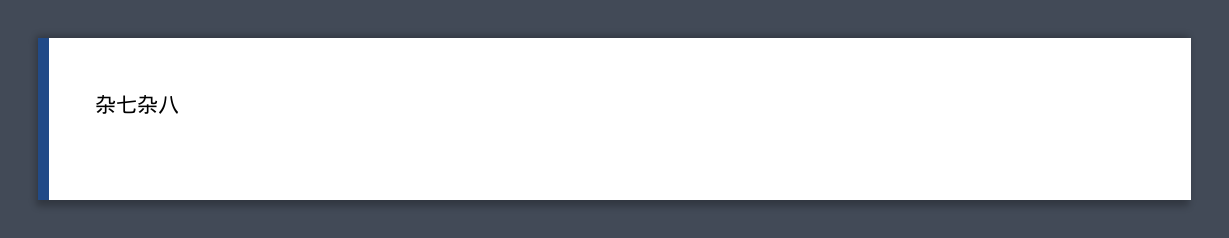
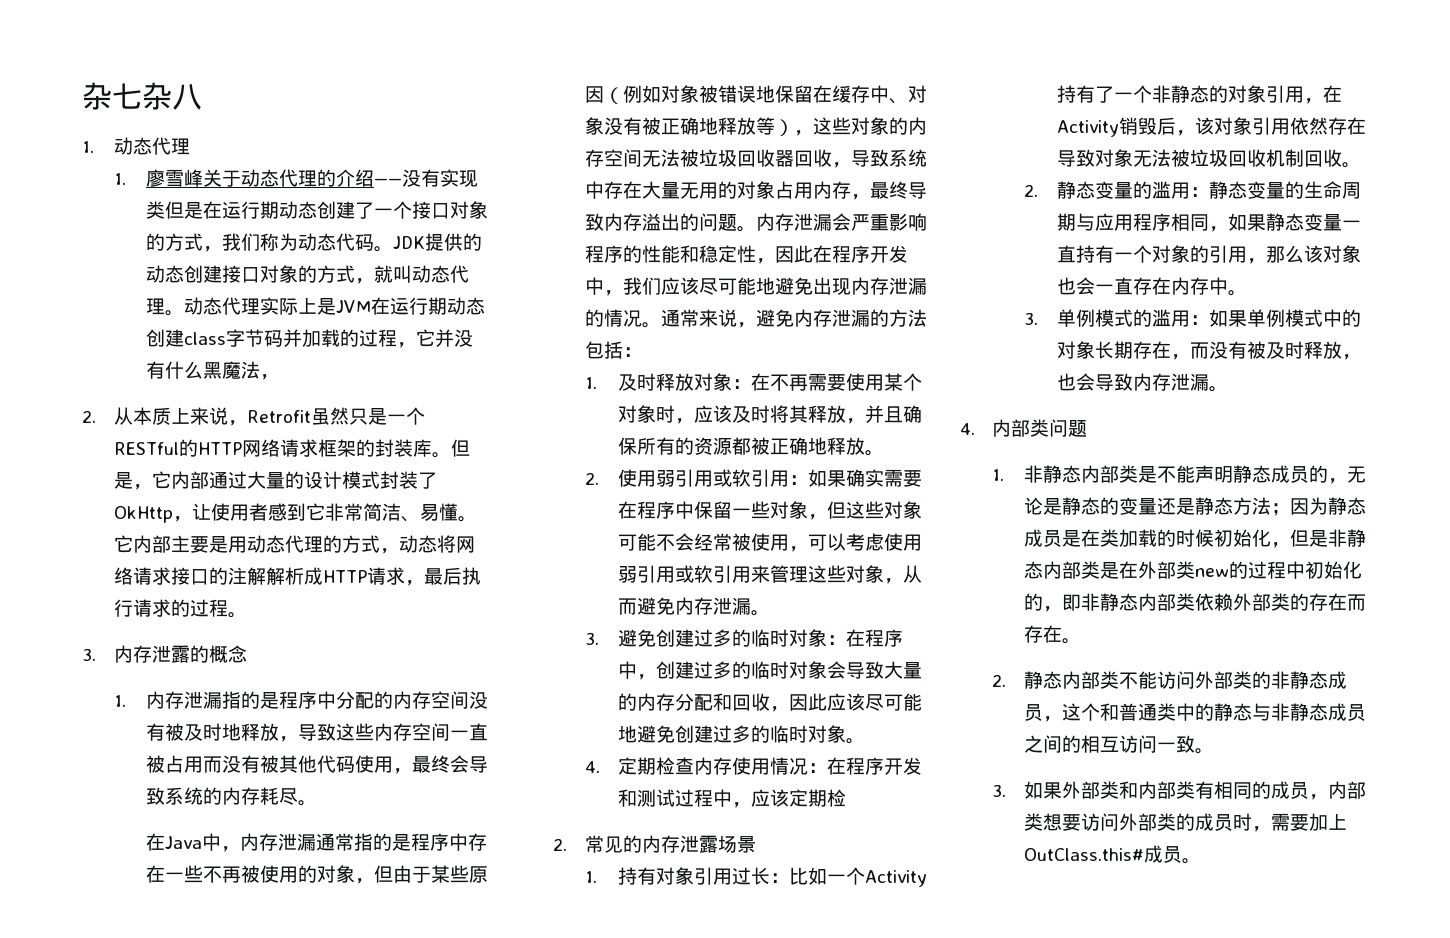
(179, 104) none -> [82,137,191,155] [114,169,479,187] [146,201,489,219] [146,233,483,252] [146,265,470,284] [146,297,486,316] [146,329,474,348] [146,361,280,380] [82,407,426,426] [114,439,471,458] [114,471,438,490] [114,503,478,523] [114,535,476,554] [114,567,482,586] [114,599,248,618] [82,645,248,663] [114,691,489,709] [146,723,489,742] [146,755,489,774] [146,787,318,806] [146,833,488,852] [146,865,489,884] [585,85,928,104] [585,117,928,136] [585,149,928,168] [585,181,928,200] [585,213,928,232] [585,245,909,264] [585,277,928,296] [585,309,928,328] [585,341,643,359] [585,373,922,391] [617,405,922,424] [617,437,884,456] [585,469,922,487] [617,501,922,520] [617,533,922,552] [617,565,922,584] [617,597,770,616] [585,629,903,647] [617,661,922,680] [617,693,922,712] [617,725,865,744] [585,757,922,775] [617,789,846,808] [553,835,757,853] [585,867,927,887] [1056,85,1342,104] [1056,117,1366,137] [1056,149,1361,168] [1024,181,1361,199] [1056,213,1361,232] [1056,245,1361,264] [1056,277,1247,296] [1024,309,1361,327] [1056,341,1361,360] [1056,373,1228,392] [960,419,1088,437] [992,465,1367,484] [1024,497,1367,516] [1024,529,1367,548] [1024,561,1363,579] [1024,593,1367,612] [1024,625,1082,644] [992,671,1348,689] [1024,703,1367,722] [1024,735,1215,754] [992,781,1367,800] [1024,813,1348,832] [1024,845,1202,864] // 1.动态代理 // 1.廖雪峰关于动态代理的介绍——没有实现类但是在运行期动态创建了一个接口对象的方式，我们称为动态代码。JDK提供的动态创建接口对象的方式，就叫动态代理。动态代理实际上是JVM在运行期动态创建class字节码并加载的过程，它并没有什么黑魔法， // 2.从本质上来说，Retrofit虽然只是一个RESTful的HTTP网络请求框架的封装库。但是，它内部通过大量的设计模式封装了OkHttp，让使用者感到它非常简洁、易懂。它内部主要是用动态代理的方式，动态将网络请求接口的注解解析成HTTP请求，最后执行请求的过程。 // 3.内存泄露的概念 // 1.内存泄漏指的是程序中分配的内存空间没有被及时地释放，导致这些内存空间一直被占用而没有被其他代码使用，最终会导致系统的内存耗尽。 // 在Java中，内存泄漏通常指的是程序中存在一些不再被使用的对象，但由于某些原因（例如对象被错误地保留在缓存中、对象没有被正确地释放等），这些对象的内存空间无法被垃圾回收器回收，导致系统中存在大量无用的对象占用内存，最终导致内存溢出的问题。内存泄漏会严重影响程序的性能和稳定性，因此在程序开发中，我们应该尽可能地避免出现内存泄漏的情况。通常来说，避免内存泄漏的方法包括： // 1.及时释放对象：在不再需要使用某个对象时，应该及时将其释放，并且确保所有的资源都被正确地释放。 // 2.使用弱引用或软引用：如果确实需要在程序中保留一些对象，但这些对象可能不会经常被使用，可以考虑使用弱引用或软引用来管理这些对象，从而避免内存泄漏。 // 3.避免创建过多的临时对象：在程序中，创建过多的临时对象会导致大量的内存分配和回收，因此应该尽可能地避免创建过多的临时对象。 // 4.定期检查内存使用情况：在程序开发和测试过程中，应该定期检 // 2.常见的内存泄露场景 // 1.持有对象引用过长：比如一个Activity持有了一个非静态的对象引用，在Activity销毁后，该对象引用依然存在导致对象无法被垃圾回收机制回收。 // 2.静态变量的滥用：静态变量的生命周期与应用程序相同，如果静态变量一直持有一个对象的引用，那么该对象也会一直存在内存中。 // 3.单例模式的滥用：如果单例模式中的对象长期存在，而没有被及时释放，也会导致内存泄漏。 // 4.内部类问题 // 1.非静态内部类是不能声明静态成员的，无论是静态的变量还是静态方法；因为静态成员是在类加载的时候初始化，但是非静态内部类是在外部类new的过程中初始化的，即非静态内部类依赖外部类的存在而存在。 // 2.静态内部类不能访问外部类的非静态成员，这个和普通类中的静态与非静态成员之间的相互访问一致。 // 3.如果外部类和内部类有相同的成员，内部类想要访问外部类的成员时，需要加上OutClass.this#成员。

